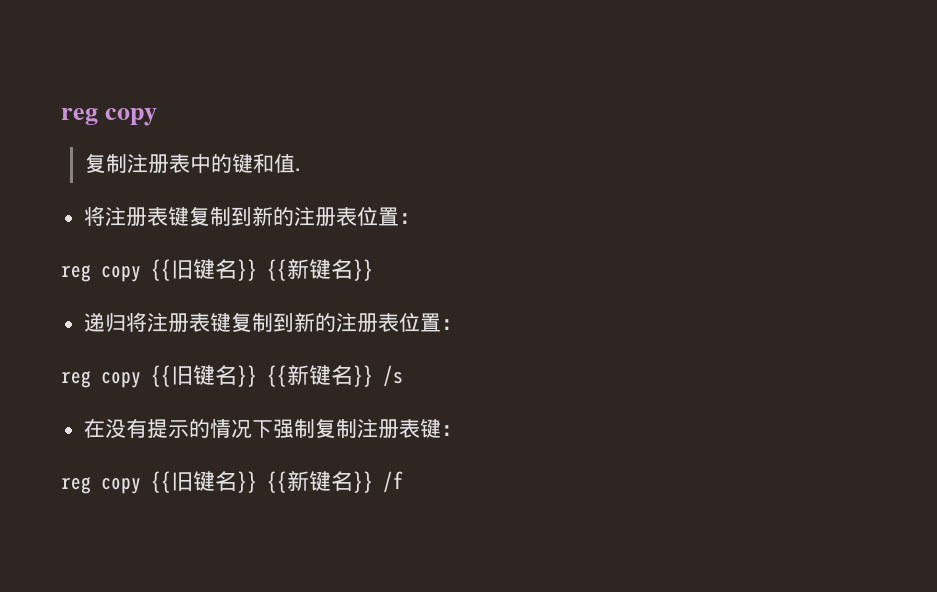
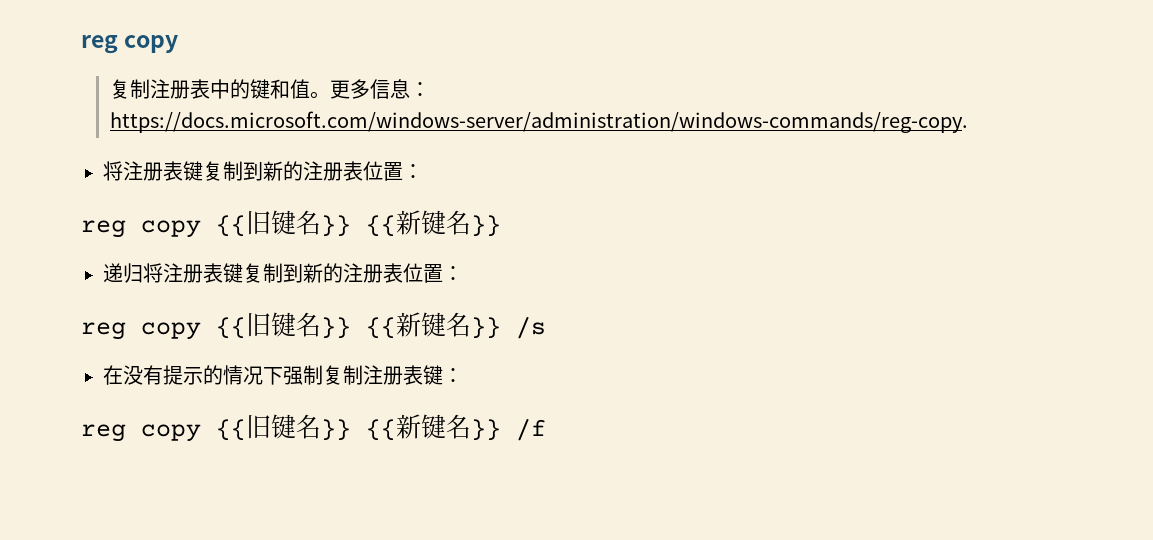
[294,168,300,171] . -> [309,79,430,99] [109,111,968,133] 。更多信息：https://docs.microsoft.com/windows-server/administration/windows-commands/reg-copy.

